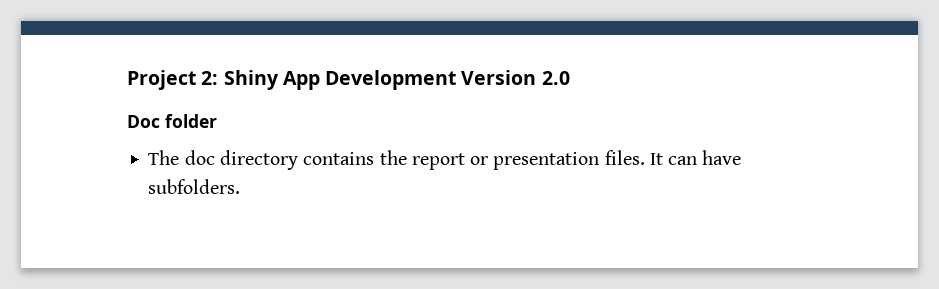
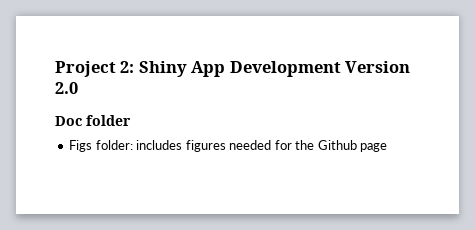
[148,150,742,170] [148,179,241,194] The doc directory contains the report or presentation files. It can have subfolders. -> [69,140,388,152] Figs folder: includes figures needed for the Github page

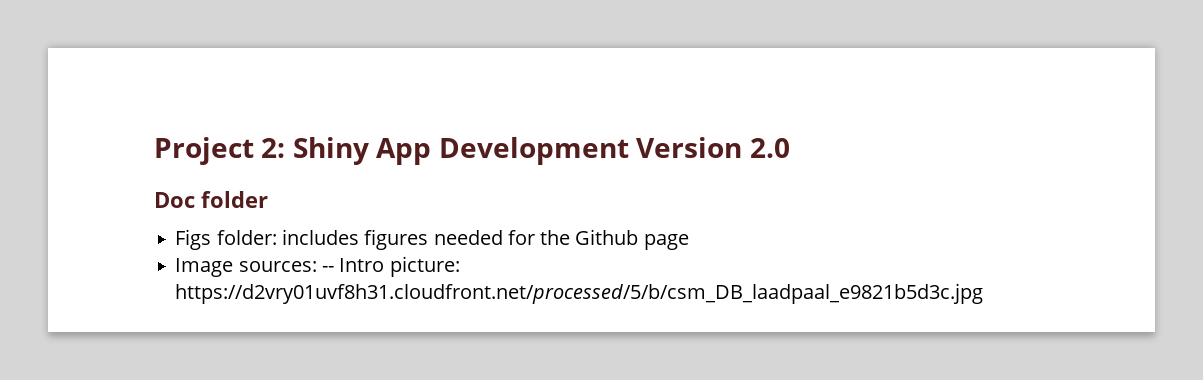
(388, 147) none -> [175,256,460,277] [175,283,984,304] // Image sources: -- Intro picture: https://d2vry01uvf8h31.cloudfront.net/processed/5/b/csm_DB_laadpaal_e9821b5d3c.jpg

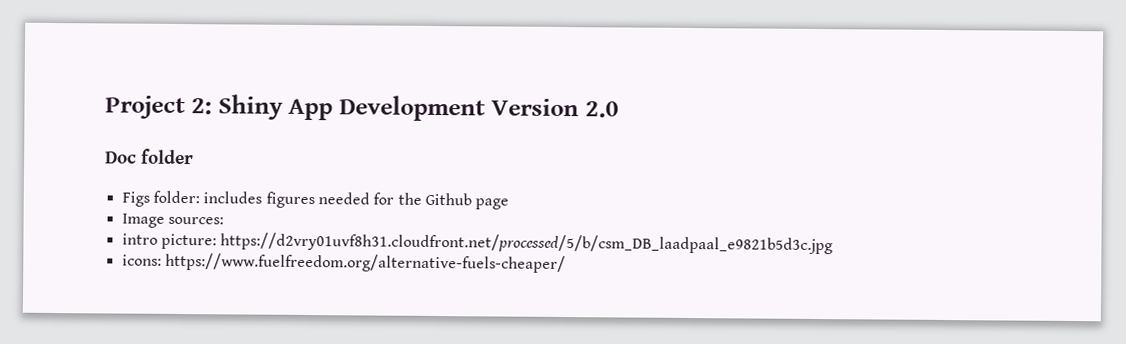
[321,258,385,272] -- Intro -> [121,233,158,245] // intro
(984, 293) none -> [121,252,566,274] // icons: https://www.fuelfreedom.org/alternative-fuels-cheaper/

